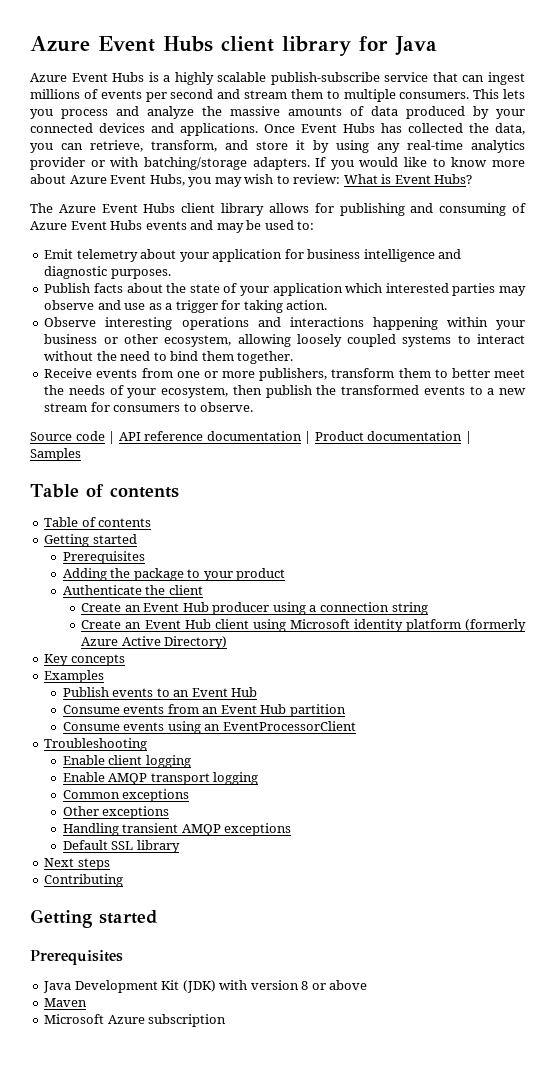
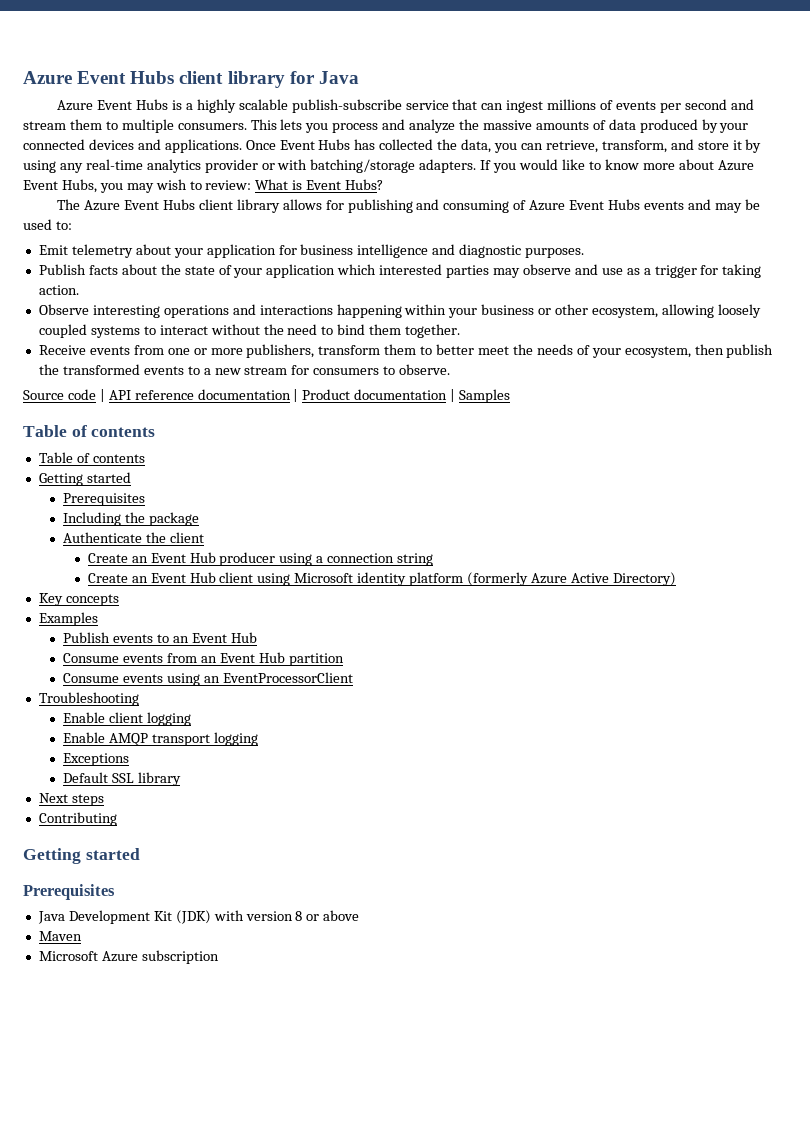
[62,568,107,581] Adding -> [63,512,122,526] Including
[187,568,286,581] to your product -> (200, 519) none
[62,789,190,802] [62,806,170,819] [62,823,292,836] Common exceptions // Other exceptions // Handling transient AMQP exceptions -> [63,753,130,766] Exceptions

